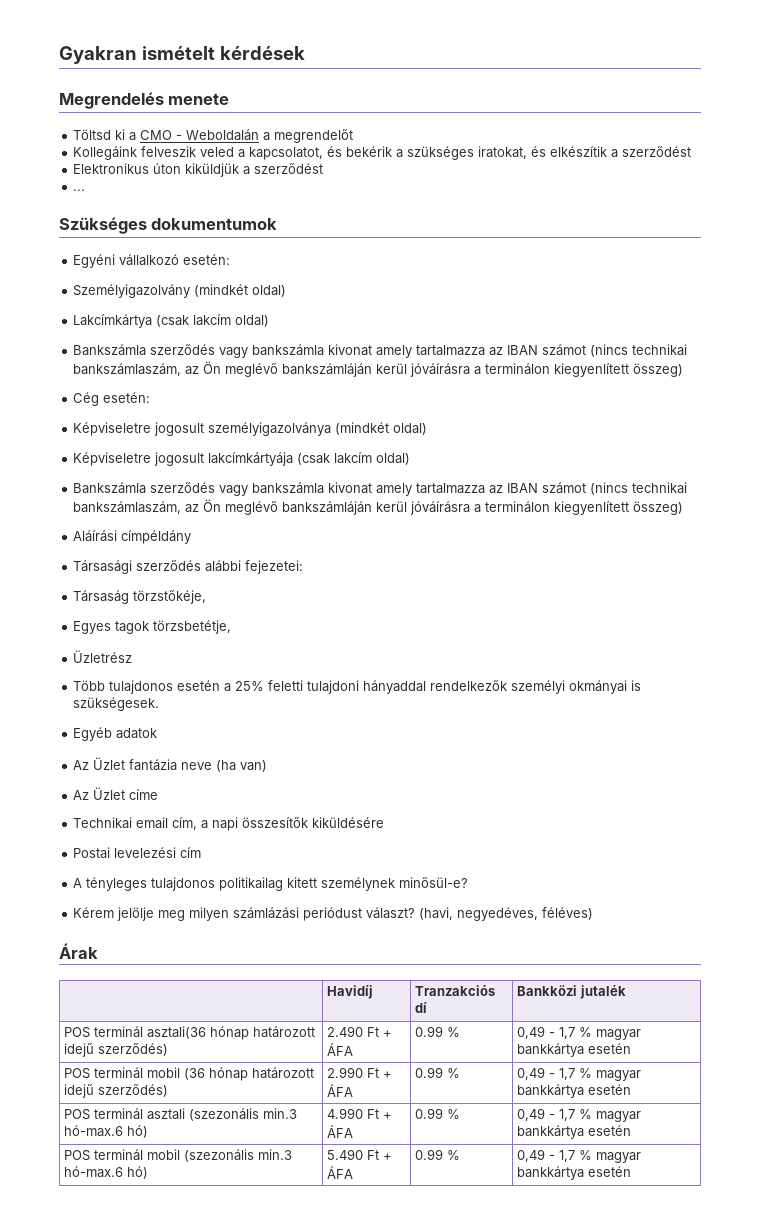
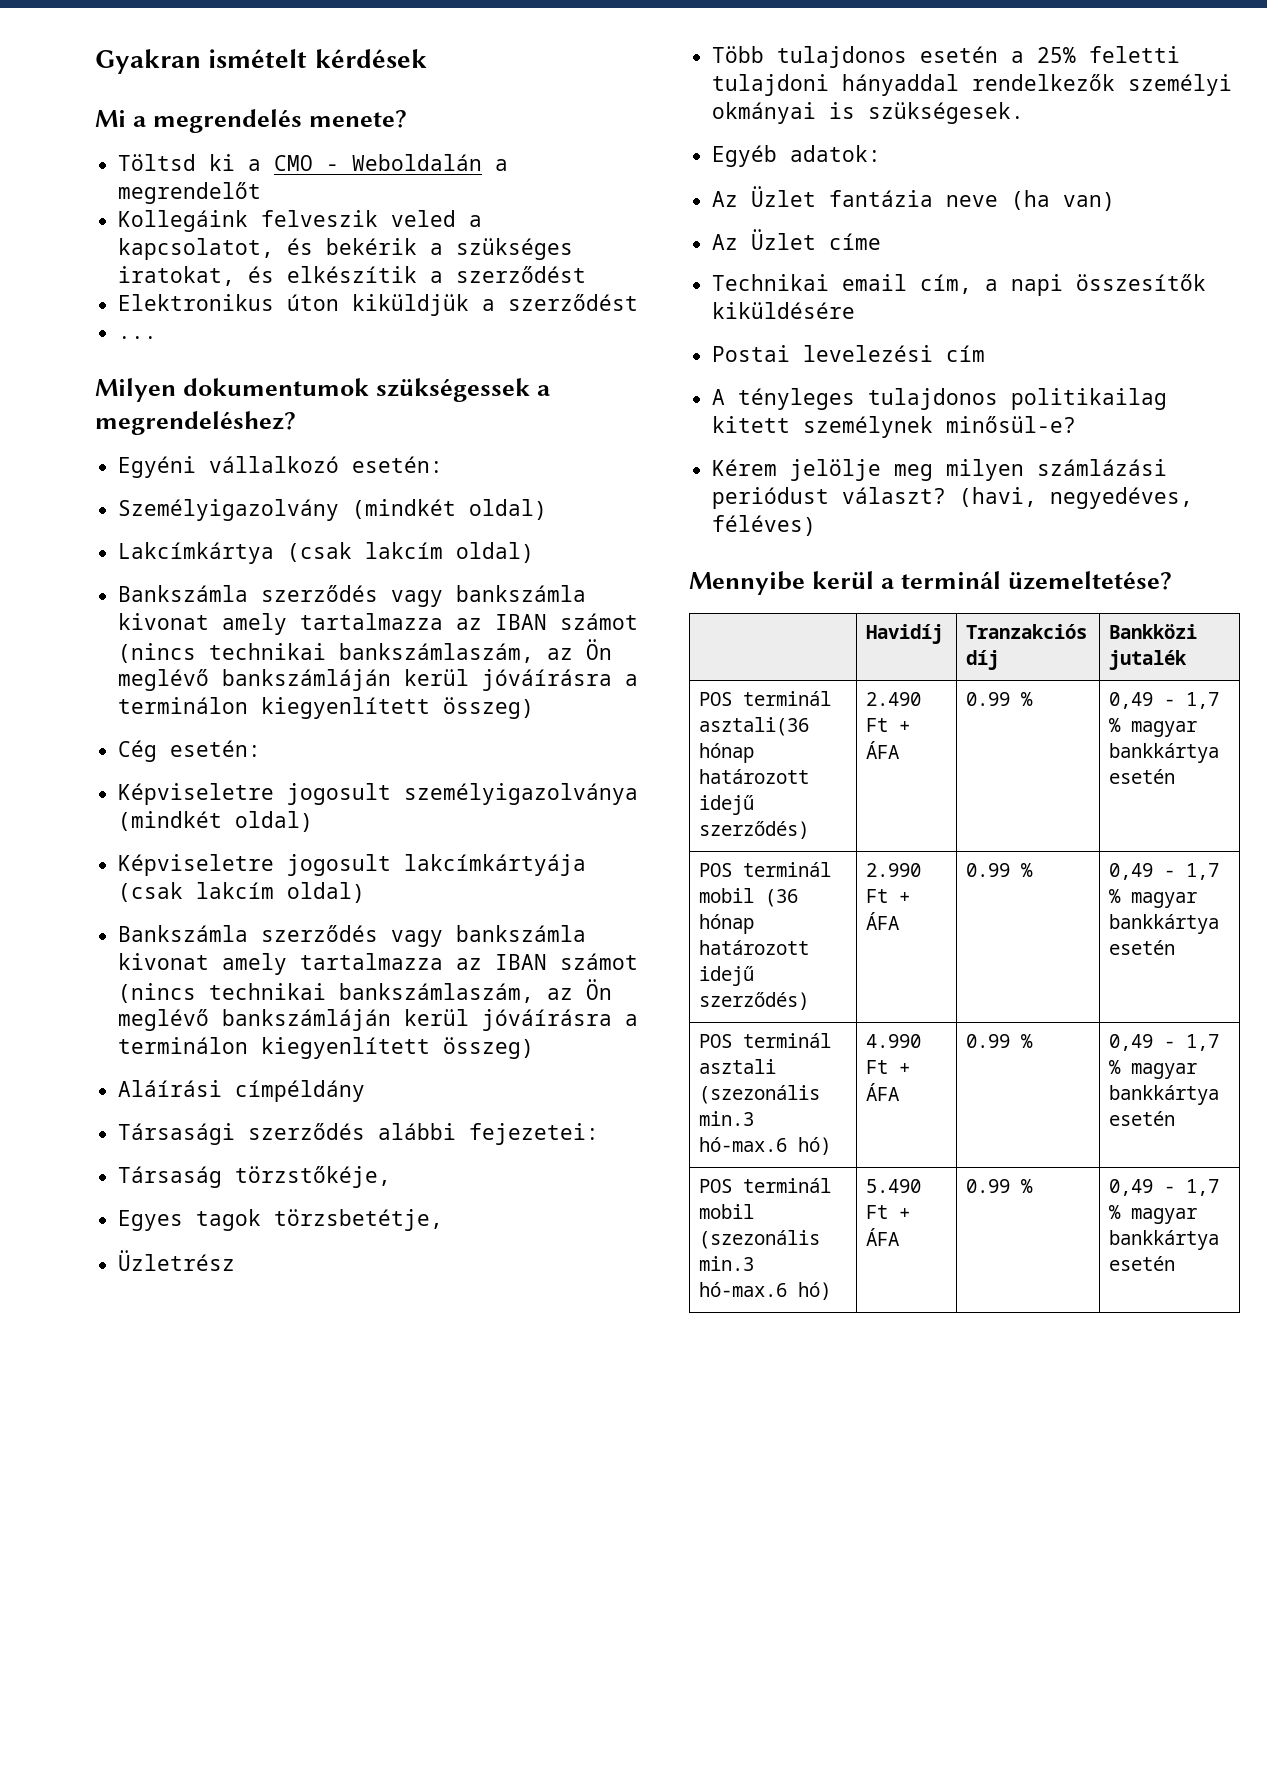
[59,92,230,109] Megrendelés menete -> [95,109,407,133] Mi a megrendelés menete?
[59,217,147,234] Szükséges -> [95,378,176,402] Milyen
(278, 224) none -> [375,378,550,402] [95,411,296,435] szükségessek a megrendeléshez?
[116,728,158,739] adatok -> [790,145,882,162] adatok:
[59,943,98,959] Árak -> [689,571,1172,595] Mennyibe kerül a terminál üzemeltetése?
[415,1002,428,1013] dí -> [965,650,999,670] díj

